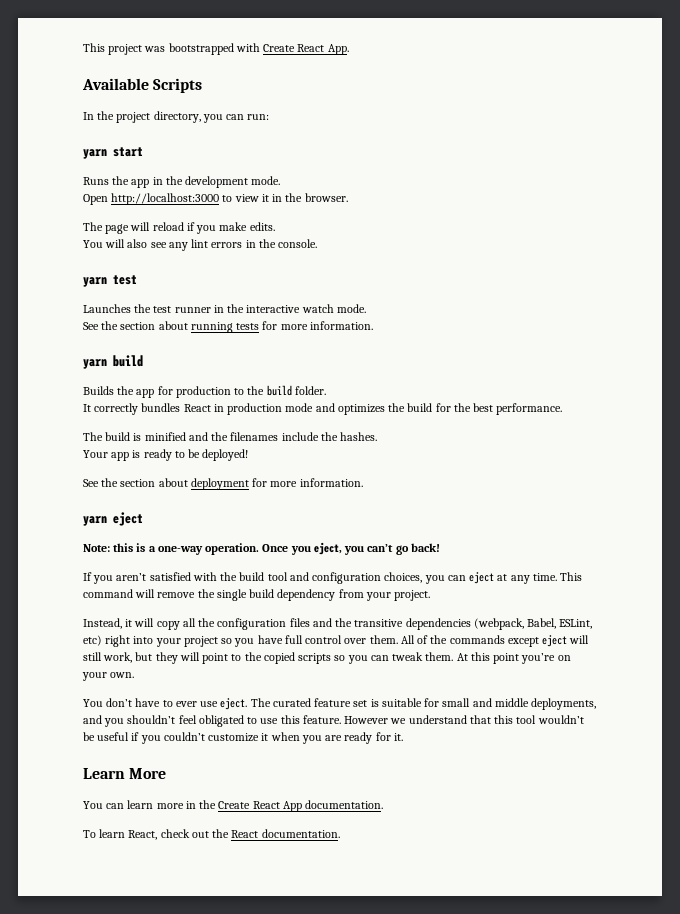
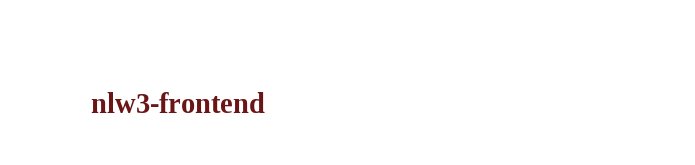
[83,43,349,55] [82,78,203,93] [83,111,270,123] [83,147,143,159] [83,176,281,188] [83,193,348,205] [83,222,275,234] [83,239,318,251] [83,275,137,287] [83,304,366,313] [83,321,373,333] [83,355,143,369] [83,385,326,398] [83,403,563,415] [83,432,378,441] [83,449,249,461] [83,478,363,490] [83,512,143,526] [83,542,440,555] [83,572,583,584] [83,589,431,601] [83,618,593,630] [83,635,590,647] [83,652,571,664] [82,672,135,681] [83,698,597,710] [83,715,584,727] [83,732,403,744] [83,768,167,779] [83,800,384,812] [83,829,340,840] This project was bootstrapped with Create React App. // Available Scripts // In the project directory, you can run: // yarn start // Runs the app in the development mode. // Open http://localhost:3000 to view it in the browser. // The page will reload if you make edits. // You will also see any lint errors in the console. // yarn test // Launches the test runner in the interactive watch mode. // See the section about running tests for more information. // yarn build // Builds the app for production to the build folder. // It correctly bundles React in production mode and optimizes the build for the best performance. // The build is minified and the filenames include the hashes. // Your app is ready to be deployed! // See the section about deployment for more information. // yarn eject // Note: this is a one-way operation. Once you eject, you can’t go back! // If you aren’t satisfied with the build tool and configuration choices, you can eject at any time. This command will remove the single build dependency from your project. // Instead, it will copy all the configuration files and the transitive dependencies (webpack, Babel, ESLint, etc) right into your project so you have full control over them. All of the commands except eject will still work, but they will point to the copied scripts so you can tweak them. At this point you’re on your own. // You don’t have to ever use eject. The curated feature set is suitable for small and middle deployments, and you shouldn’t feel obligated to use this feature. However we understand that this tool wouldn’t be useful if you couldn’t customize it when you are ready for it. // Learn More // You can learn more in the Create React App documentation. // To learn React, check out the React documentation. -> [91,92,265,113] nlw3-frontend

